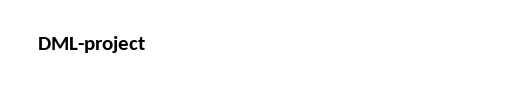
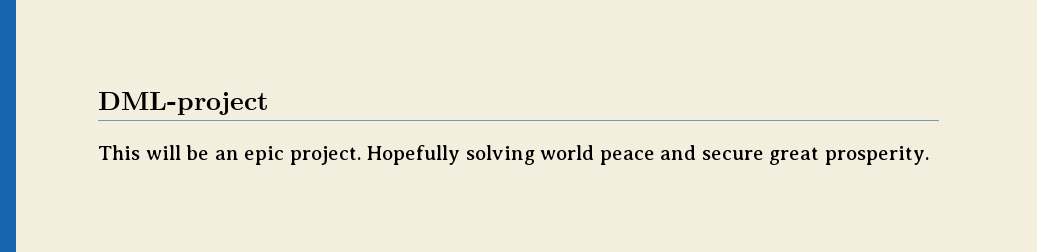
(145, 44) none -> [98,145,929,165] // This will be an epic project. Hopefully solving world peace and secure great prosperity.

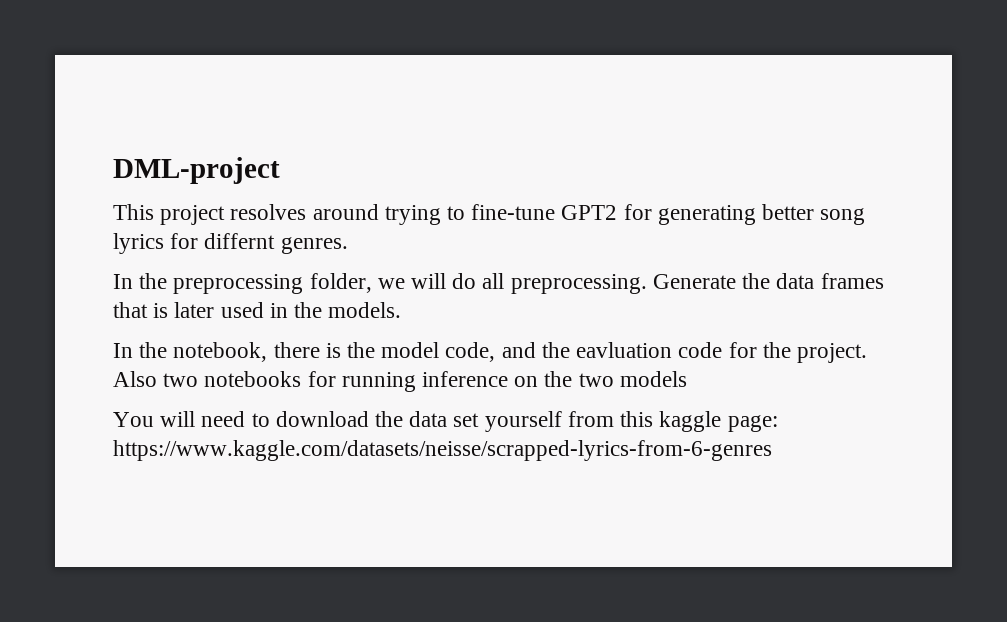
[145,145,929,165] will be an epic project. Hopefully solving world peace and secure great prosperity. -> [160,204,866,225] [113,233,348,254] [113,273,884,294] [113,302,402,318] [113,342,867,363] [113,371,687,392] [113,411,778,432] [113,440,772,461] project resolves around trying to fine-tune GPT2 for generating better song lyrics for differnt genres. // In the preprocessing folder, we will do all preprocessing. Generate the data frames that is later used in the models. // In the notebook, there is the model code, and the eavluation code for the project. Also two notebooks for running inference on the two models // You will need to download the data set yourself from this kaggle page: https://www.kaggle.com/datasets/neisse/scrapped-lyrics-from-6-genres

